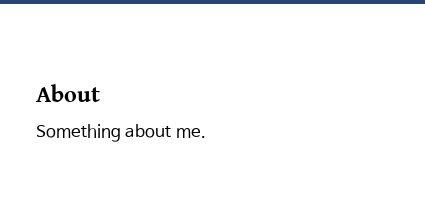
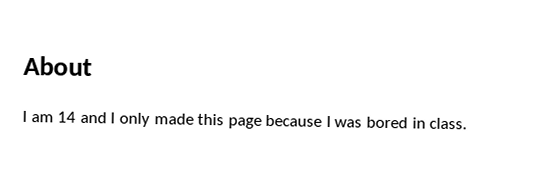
[36,124,206,142] Something about me. -> [22,110,468,130] I am 14 and I only made this page because I was bored in class.

